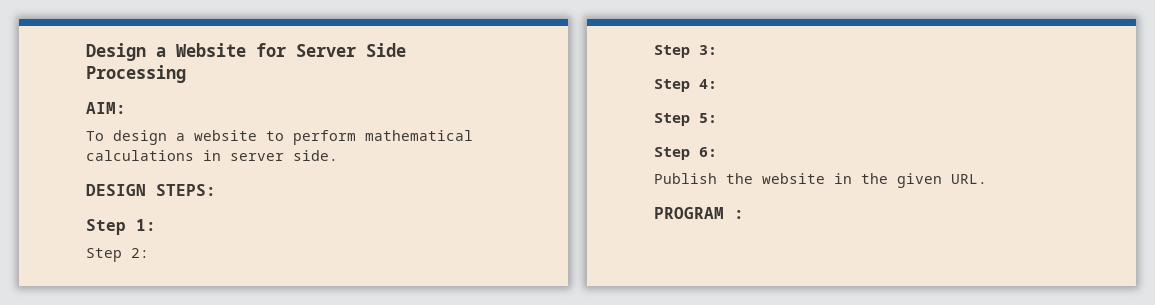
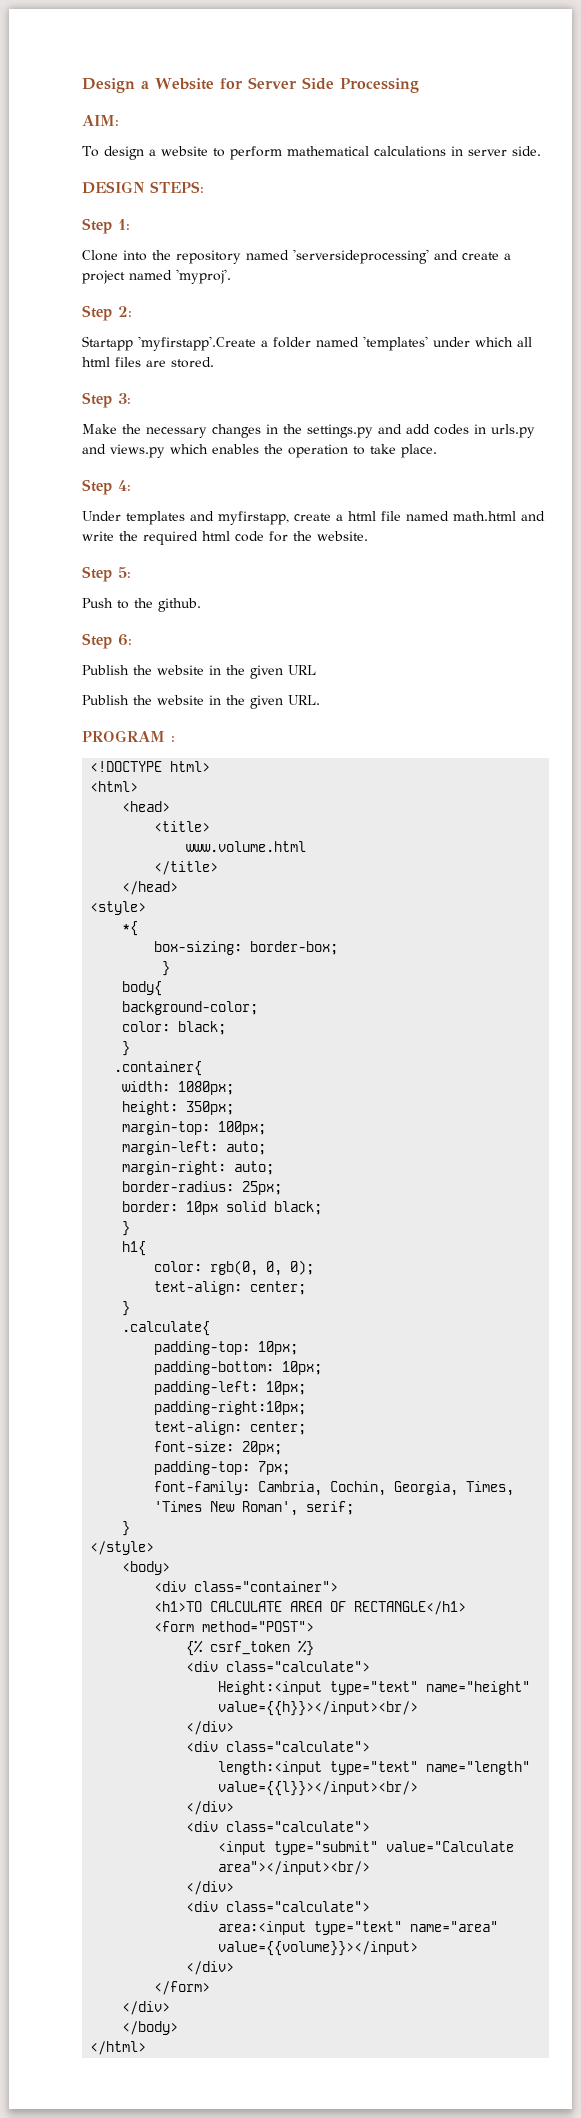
[86,248,149,262] [654,45,717,58] [654,79,717,92] [654,113,717,126] [654,147,717,160] Step 2: // Step 3: // Step 4: // Step 5: // Step 6: -> [82,249,511,264] [82,269,231,284] [82,305,132,321] [82,336,532,351] [82,357,214,368] [82,392,131,408] [82,424,535,438] [82,444,437,458] [82,479,131,495] [82,511,545,525] [82,531,368,545] [82,566,131,582] [82,598,201,612] [82,633,132,649] [82,665,316,679] Clone into the repository named 'serversideprocessing' and create a project named 'myproj'. // Step 2: // Startapp 'myfirstapp'.Create a folder named 'templates' under which all html files are stored. // Step 3: // Make the necessary changes in the settings.py and add codes in urls.py and views.py which enables the operation to take place. // Step 4: // Under templates and myfirstapp, create a html file named math.html and write the required html code for the website. // Step 5: // Push to the github. // Step 6: // Publish the website in the given URL
(744, 214) none -> [90,761,211,772] [90,781,139,792] [122,801,171,812] [154,821,211,832] [186,841,307,852] [154,861,219,875] [122,881,179,895] [90,901,147,915] [122,921,139,936] [154,941,339,955] [162,961,171,976] [122,981,163,996] [122,1001,259,1015] [122,1021,227,1035] [122,1041,131,1056] [114,1061,203,1076] [122,1081,235,1095] [122,1101,235,1115] [122,1121,267,1135] [122,1141,267,1155] [122,1161,275,1175] [122,1181,283,1195] [122,1201,323,1215] [122,1221,131,1236] [122,1241,147,1256] [154,1260,315,1276] [154,1281,307,1295] [122,1301,131,1316] [122,1321,211,1336] [154,1341,299,1355] [154,1361,323,1375] [154,1381,307,1395] [154,1401,307,1415] [154,1421,307,1435] [154,1441,283,1455] [154,1461,291,1475] [154,1481,515,1496] [154,1501,355,1516] [122,1521,131,1536] [90,1541,155,1555] [122,1561,171,1575] [154,1581,339,1592] [154,1601,467,1615] [154,1621,315,1632] [186,1640,315,1656] [186,1661,371,1672] [218,1681,531,1695] [218,1701,419,1716] [186,1721,235,1735] [186,1741,371,1752] [218,1761,531,1775] [218,1781,419,1796] [186,1801,235,1815] [186,1821,371,1832] [218,1841,515,1855] [218,1861,371,1875] [186,1881,235,1895] [186,1901,371,1912] [218,1921,499,1935] [218,1941,419,1956] [186,1961,235,1975] [154,1981,211,1995] [122,2001,171,2015] [122,2021,179,2035] [90,2041,147,2055] // <!DOCTYPE html> // <html> // <head> // <title> // www.volume.html // </title> // </head> // <style> // *{ // box-sizing: border-box; // } // body{ // background-color; // color: black; // } // .container{ // width: 1080px; // height: 350px; // margin-top: 100px; // margin-left: auto; // margin-right: auto; // border-radius: 25px; // border: 10px solid black; // } // h1{ // color: rgb(0, 0, 0); // text-align: center; // } // .calculate{ // padding-top: 10px; // padding-bottom: 10px; // padding-left: 10px; // padding-right:10px; // text-align: center; // font-size: 20px; // padding-top: 7px; // font-family: Cambria, Cochin, Georgia, Times, 'Times New Roman', serif; // } // </style> // <body> // <div class="container"> // <h1>TO CALCULATE AREA OF RECTANGLE</h1> // <form method="POST"> // {% csrf_token %} // <div class="calculate"> // Height:<input type="text" name="height" value={{h}}></input><br/> // </div> // <div class="calculate"> // length:<input type="text" name="length" value={{l}}></input><br/> // </div> // <div class="calculate"> // <input type="submit" value="Calculate area"></input><br/> // </div> // <div class="calculate"> // area:<input type="text" name="area" value={{volume}}></input> // </div> // </form> // </div> // </body> // </html>

